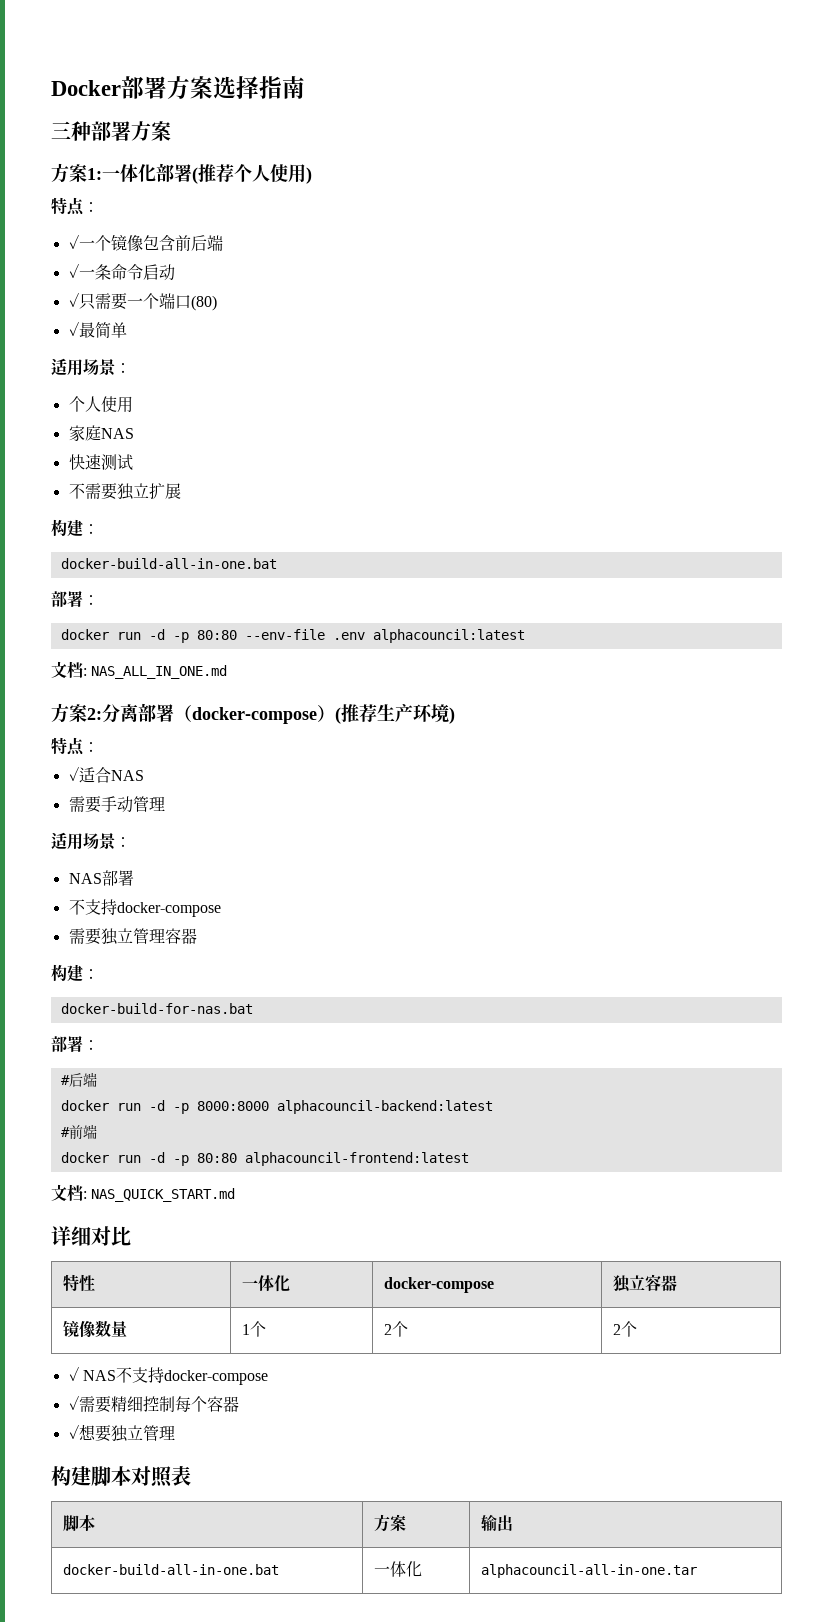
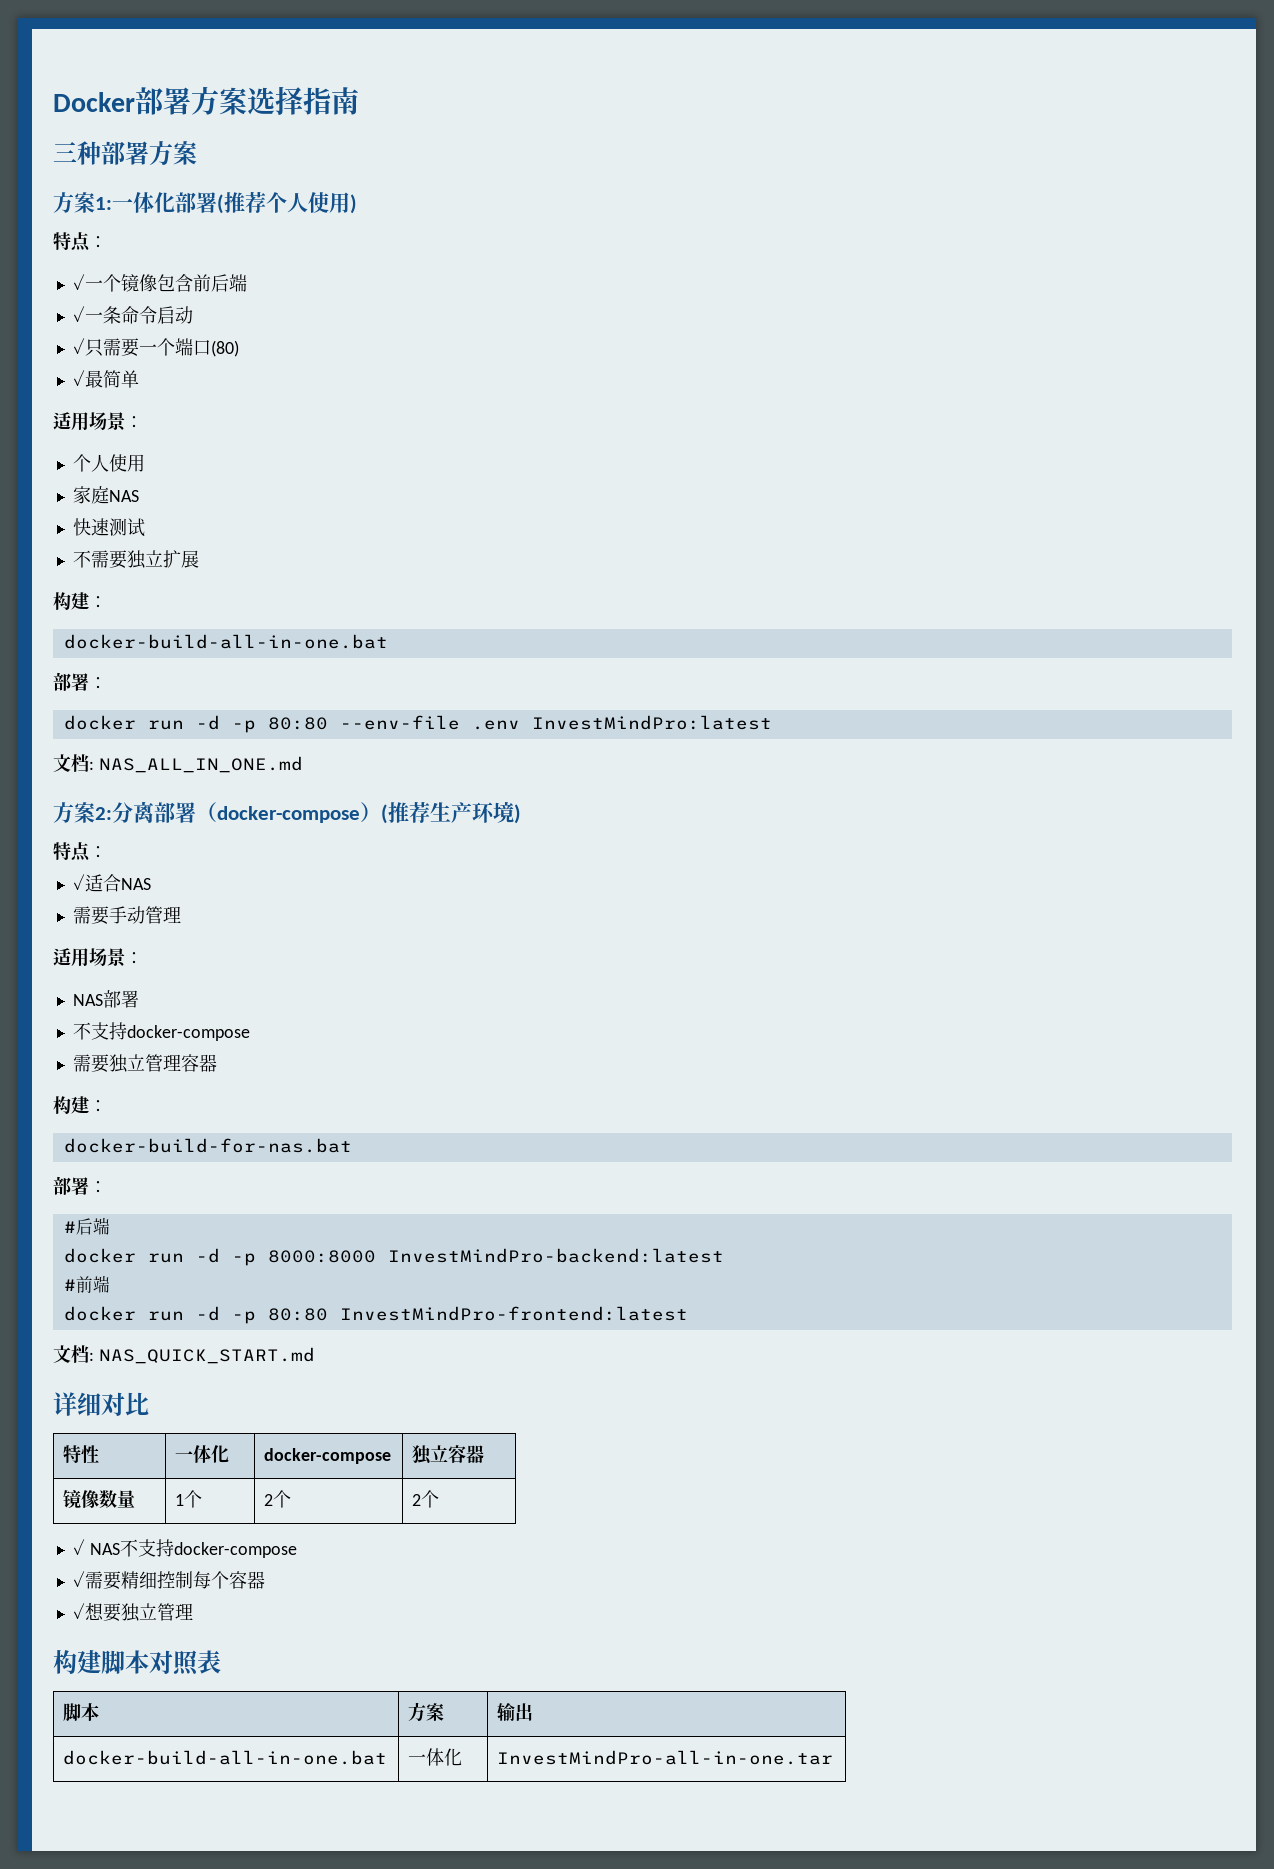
[372,629,525,643] alphacouncil:latest -> [531,715,772,730] InvestMindPro:latest
[276,1100,493,1114] alphacouncil-backend:latest -> [387,1248,724,1263] InvestMindPro-backend:latest
[244,1152,469,1166] alphacouncil-frontend:latest -> [339,1306,688,1321] InvestMindPro-frontend:latest
[480,1564,697,1578] alphacouncil-all-in-one.tar -> [497,1750,834,1765] InvestMindPro-all-in-one.tar

